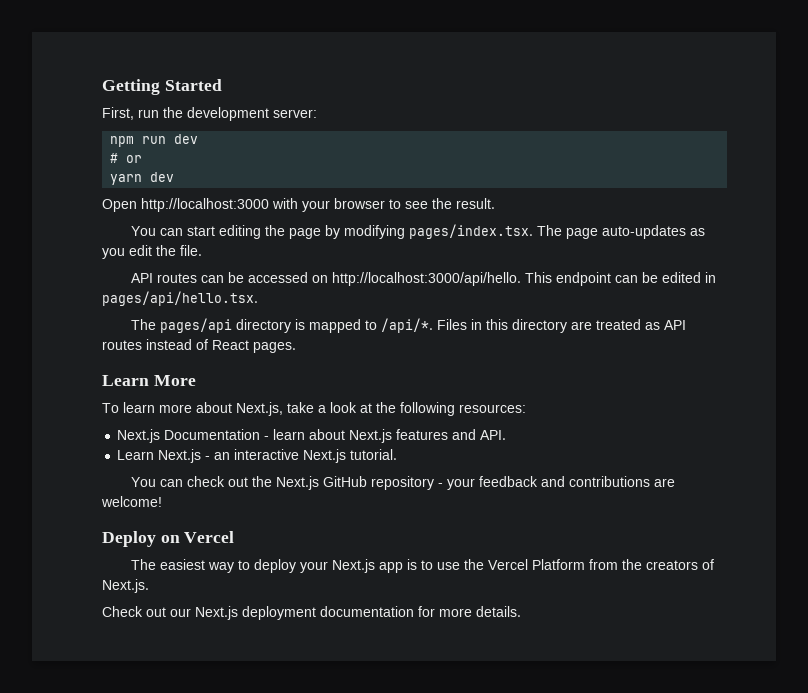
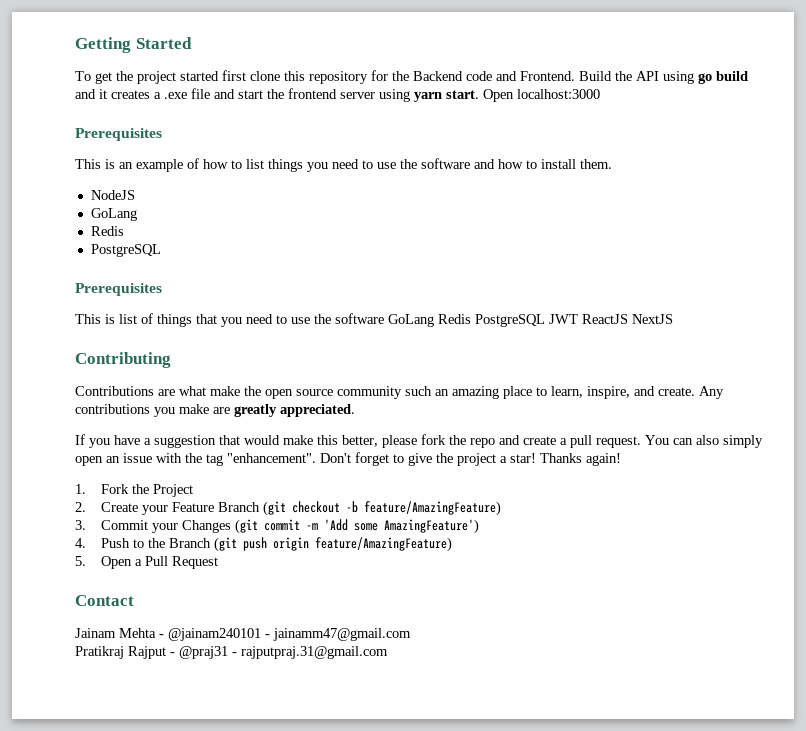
[102,107,317,121] [110,134,199,147] [110,153,143,163] [110,172,175,185] [102,198,495,212] [131,224,706,239] [102,245,202,259] [131,272,717,286] [102,291,258,306] [131,318,687,333] [102,339,296,353] [102,375,196,386] [102,402,526,416] [117,429,507,443] [117,449,398,463] [131,476,676,490] [101,496,162,507] [102,531,235,547] [131,559,715,573] [102,579,149,593] [102,606,521,620] First, run the development server: // npm run dev // # or // yarn dev // Open http://localhost:3000 with your browser to see the result. // You can start editing the page by modifying pages/index.tsx. The page auto-updates as you edit the file. // API routes can be accessed on http://localhost:3000/api/hello. This endpoint can be edited in pages/api/hello.tsx. // The pages/api directory is mapped to /api/*. Files in this directory are treated as API routes instead of React pages. // Learn More // To learn more about Next.js, take a look at the following resources: // Next.js Documentation - learn about Next.js features and API. // Learn Next.js - an interactive Next.js tutorial. // You can check out the Next.js GitHub repository - your feedback and contributions are welcome! // Deploy on Vercel // The easiest way to deploy your Next.js app is to use the Vercel Platform from the creators of Next.js. // Check out our Next.js deployment documentation for more details. -> [75,70,748,84] [75,88,600,102] [75,128,162,141] [75,158,612,172] [90,190,135,200] [90,208,137,221] [90,226,124,236] [90,244,161,257] [75,283,162,296] [75,313,673,327] [75,352,171,368] [75,386,724,399] [75,404,355,417] [75,434,763,448] [75,452,621,466] [75,484,193,497] [75,501,501,516] [75,519,479,534] [75,537,452,552] [75,556,218,569] [75,595,134,606] [75,628,411,641] [75,646,388,659] To get the project started first clone this repository for the Backend code and Frontend. Build the API using go build and it creates a .exe file and start the frontend server using yarn start. Open localhost:3000 // Prerequisites // This is an example of how to list things you need to use the software and how to install them. // NodeJS // GoLang // Redis // PostgreSQL // Prerequisites // This is list of things that you need to use the software GoLang Redis PostgreSQL JWT ReactJS NextJS // Contributing // Contributions are what make the open source community such an amazing place to learn, inspire, and create. Any contributions you make are greatly appreciated. // If you have a suggestion that would make this better, please fork the repo and create a pull request. You can also simply open an issue with the tag "enhancement". Don't forget to give the project a star! Thanks again! // 1. Fork the Project // 2. Create your Feature Branch (git checkout -b feature/AmazingFeature) // 3. Commit your Changes (git commit -m 'Add some AmazingFeature') // 4. Push to the Branch (git push origin feature/AmazingFeature) // 5. Open a Pull Request // Contact // Jainam Mehta - @jainam240101 - jainamm47@gmail.com // Pratikraj Rajput - @praj31 - rajputpraj.31@gmail.com

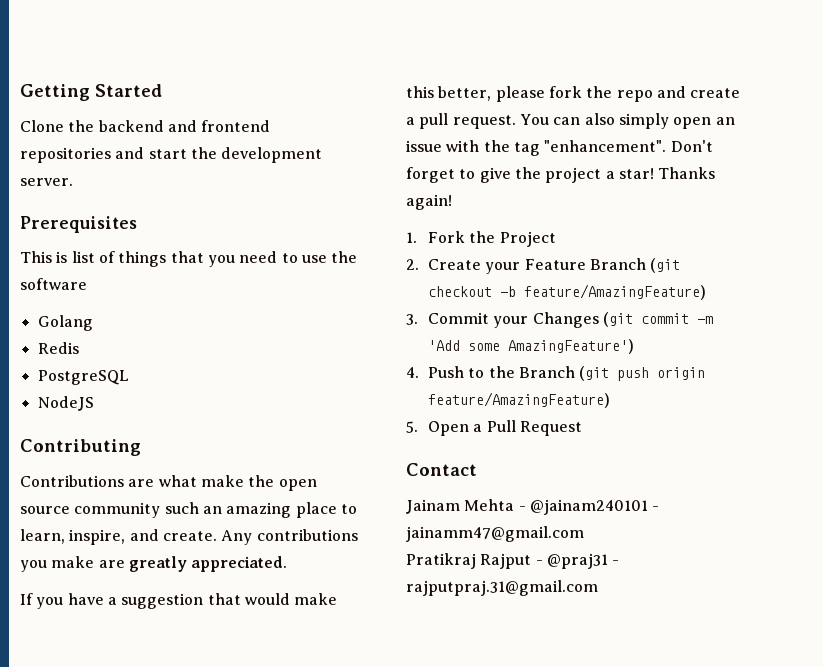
[75,70,748,84] [75,88,600,102] [75,128,162,141] [75,158,612,172] [90,190,135,200] [90,208,137,221] [90,226,124,236] [90,244,161,257] To get the project started first clone this repository for the Backend code and Frontend. Build the API using go build and it creates a .exe file and start the frontend server using yarn start. Open localhost:3000 // Prerequisites // This is an example of how to list things you need to use the software and how to install them. // NodeJS // GoLang // Redis // PostgreSQL -> [20,120,271,132] [20,147,323,163] [20,178,73,186] Clone the backend and frontend repositories and start the development server.
[388,314,673,327] GoLang Redis PostgreSQL JWT ReactJS NextJS -> [37,315,93,331] [37,342,79,354] [37,370,129,385] [37,396,94,411] // Golang // Redis // PostgreSQL // NodeJS

